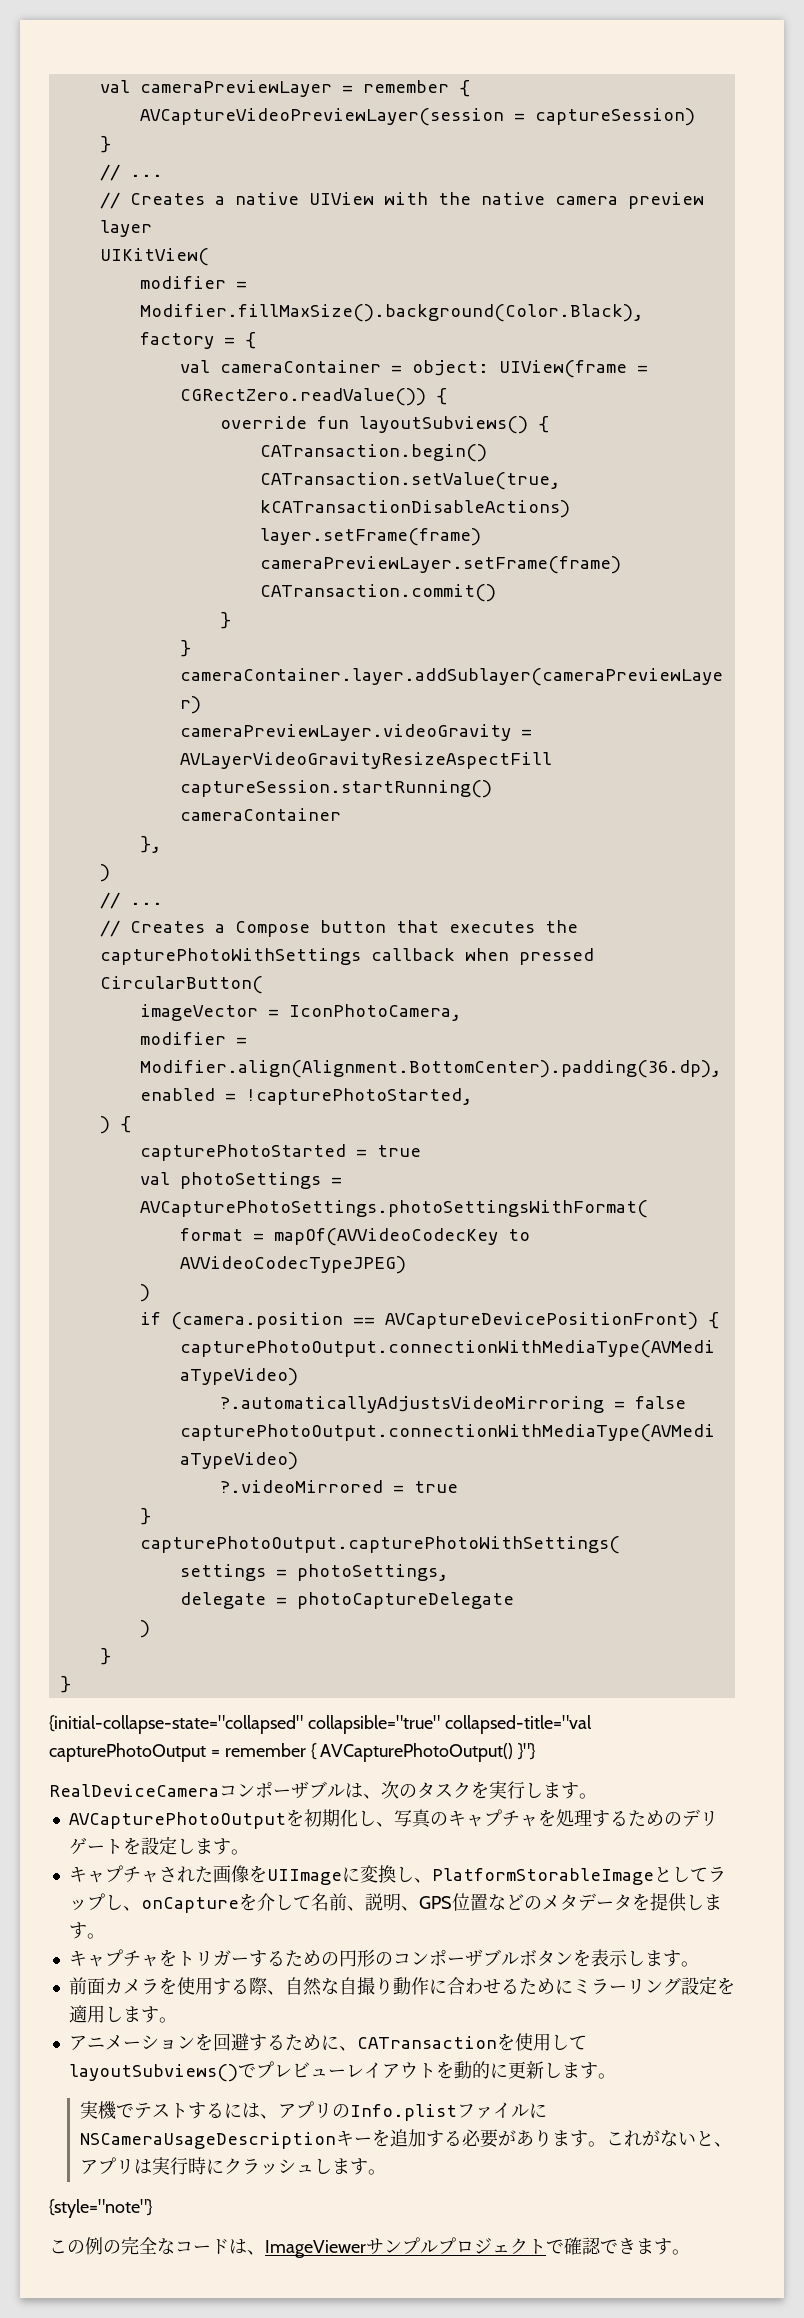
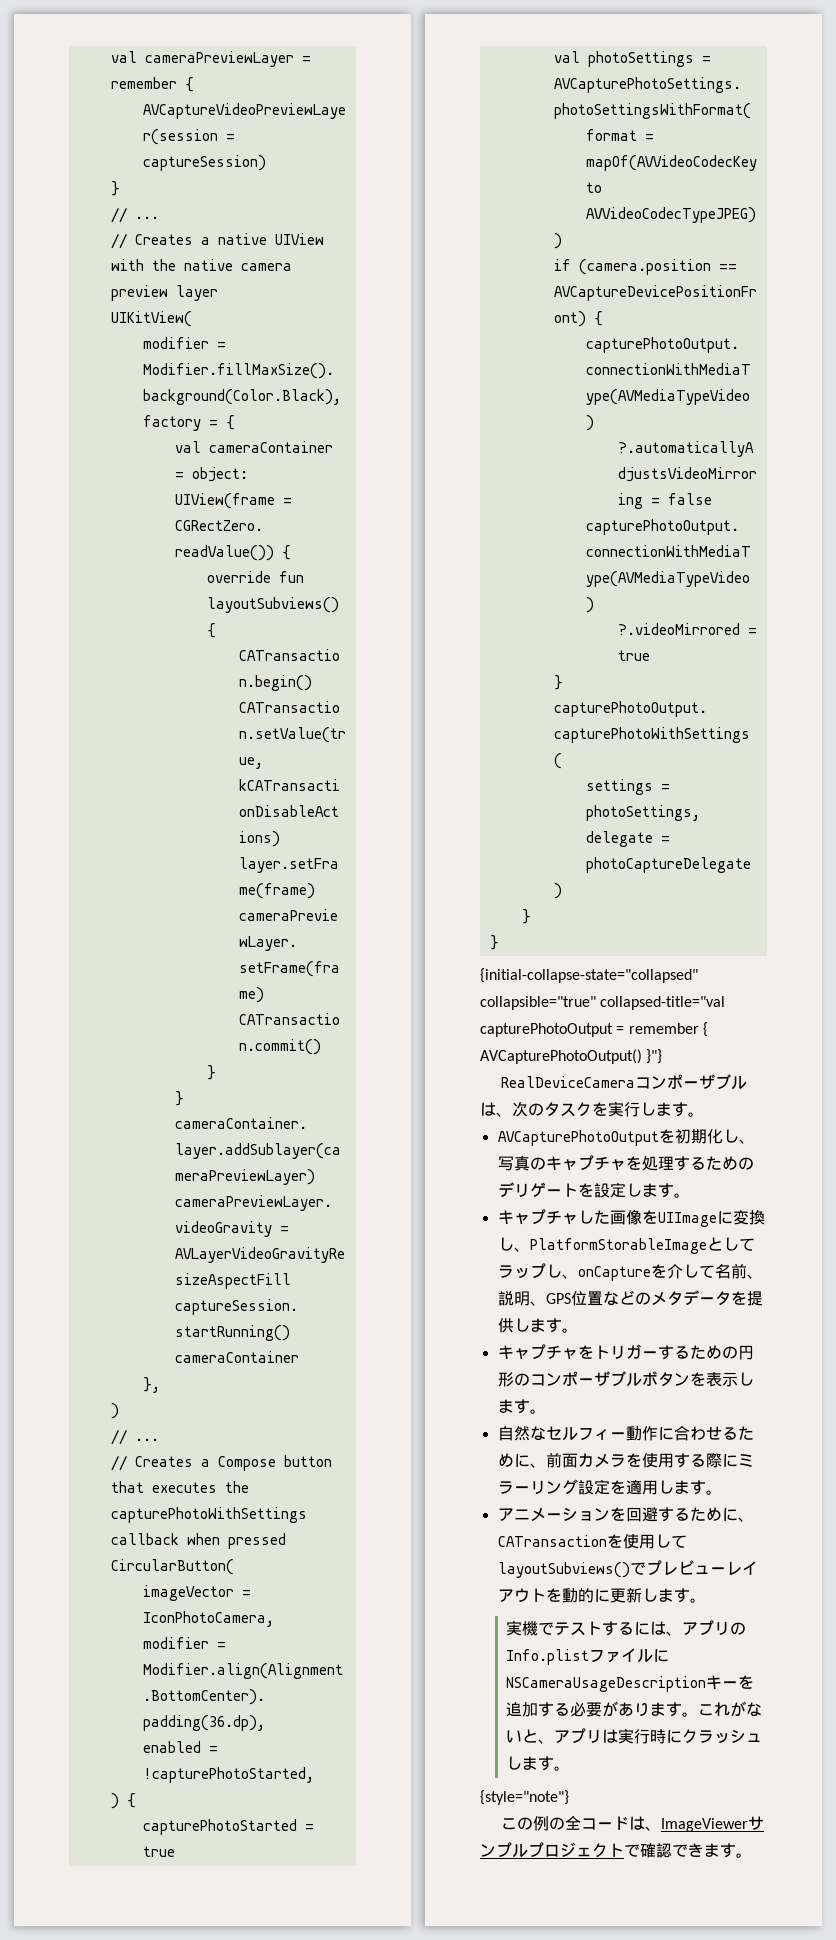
[158,1866,195,1883] され -> [577,1210,594,1224] し
(699, 1964) none -> [497,1425,754,1441] [497,1453,546,1468] 自然なセルフィー動作に合わせるために、
[266,1977,555,1996] 、自然な自撮り動作に合わせるため -> (722, 1460) none
[121,2236,175,2255] 完全な -> [564,1815,581,1830] 全

